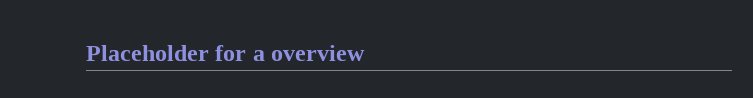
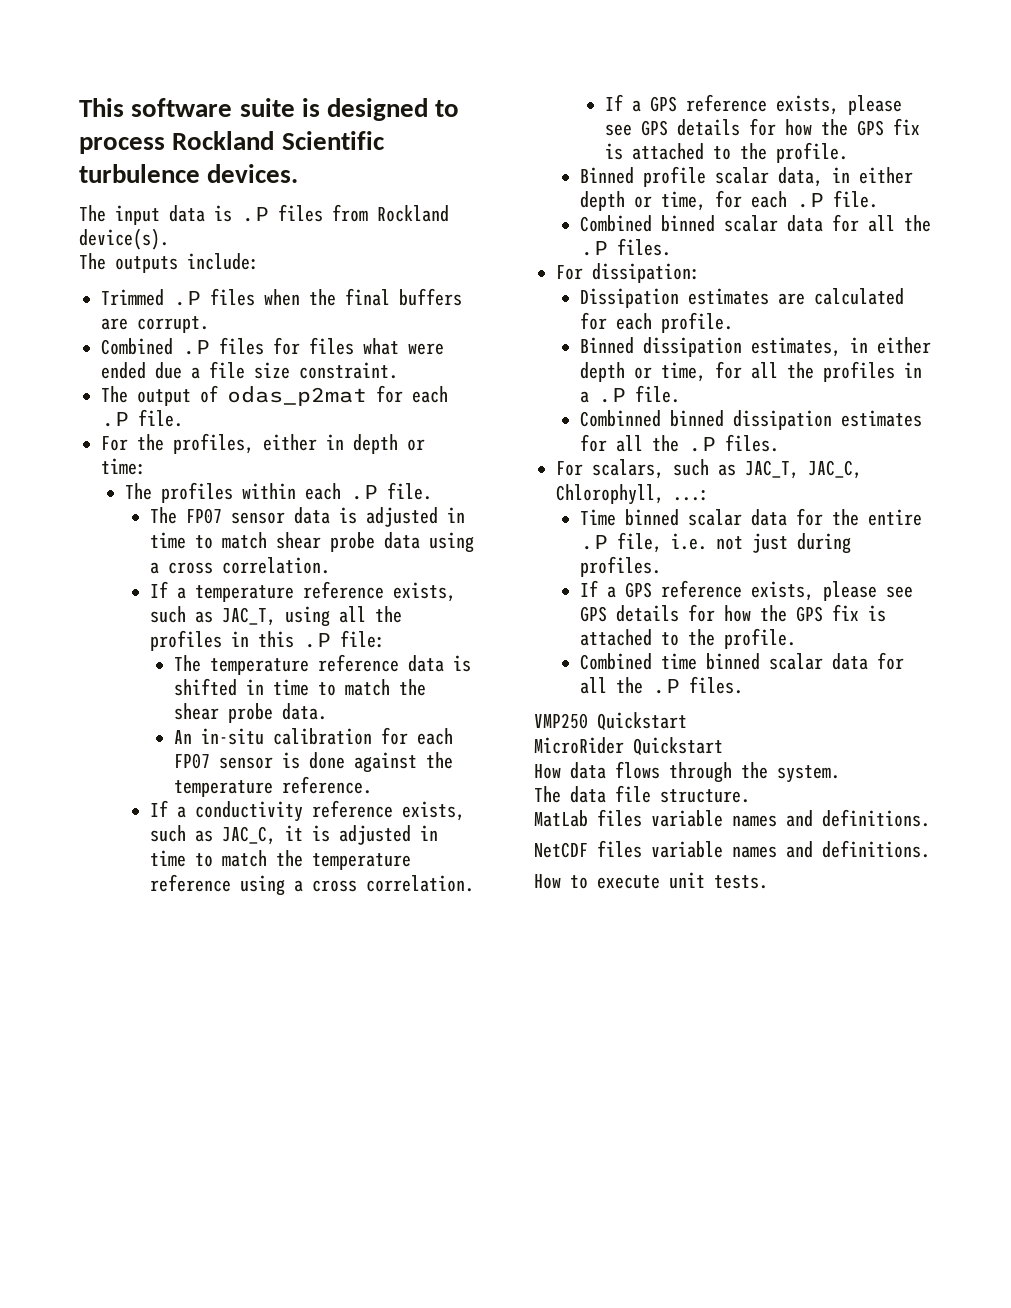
[86,45,366,61] Placeholder for a overview -> [79,98,460,121] [79,131,385,154] [79,164,299,183] [79,204,449,225] [79,228,169,250] [79,253,259,273] [101,288,462,306] [101,316,209,333] [101,337,444,355] [101,361,398,379] [101,385,448,406] [101,409,183,427] [101,433,425,454] [101,458,146,475] [125,482,433,503] [149,507,465,527] [149,532,474,553] [149,557,330,574] [149,581,456,602] [149,606,402,627] [149,630,385,651] [174,654,472,675] [174,678,427,696] [174,703,328,723] [174,727,454,745] [174,752,454,773] [174,776,373,797] [149,800,465,822] [149,825,438,845] [149,850,411,870] [149,874,474,896] [604,94,902,115] [604,118,920,136] [604,142,848,163] [580,166,914,187] [580,190,879,211] [580,214,932,232] [580,238,672,256] [556,263,700,283] [580,288,905,308] [580,312,734,333] [580,337,932,357] [580,361,923,382] [580,385,681,403] [580,410,923,430] [580,434,780,452] [556,459,862,479] [556,484,709,505] [580,508,923,526] [580,532,852,554] [580,556,662,577] [580,580,914,601] [580,604,887,622] [580,628,797,649] [580,652,905,670] [580,676,744,694] [534,712,687,731] [534,737,723,756] [534,761,840,783] [534,785,750,803] [534,809,930,827] [534,840,930,858] [534,872,768,889] This software suite is designed to process Rockland Scientific turbulence devices. // The input data is .P files from Rockland device(s). // The outputs include: // Trimmed .P files when the final buffers are corrupt. // Combined .P files for files what were ended due a file size constraint. // The output of odas_p2mat for each .P file. // For the profiles, either in depth or time: // The profiles within each .P file. // The FP07 sensor data is adjusted in time to match shear probe data using a cross correlation. // If a temperature reference exists, such as JAC_T, using all the profiles in this .P file: // The temperature reference data is shifted in time to match the shear probe data. // An in-situ calibration for each FP07 sensor is done against the temperature reference. // If a conductivity reference exists, such as JAC_C, it is adjusted in time to match the temperature reference using a cross correlation. // If a GPS reference exists, please see GPS details for how the GPS fix is attached to the profile. // Binned profile scalar data, in either depth or time, for each .P file. // Combined binned scalar data for all the .P files. // For dissipation: // Dissipation estimates are calculated for each profile. // Binned dissipation estimates, in either depth or time, for all the profiles in a .P file. // Combinned binned dissipation estimates for all the .P files. // For scalars, such as JAC_T, JAC_C, Chlorophyll, ...: // Time binned scalar data for the entire .P file, i.e. not just during profiles. // If a GPS reference exists, please see GPS details for how the GPS fix is attached to the profile. // Combined time binned scalar data for all the .P files. // VMP250 Quickstart // MicroRider Quickstart // How data flows through the system. // The data file structure. // MatLab files variable names and definitions. // NetCDF files variable names and definitions. // How to execute unit tests.

